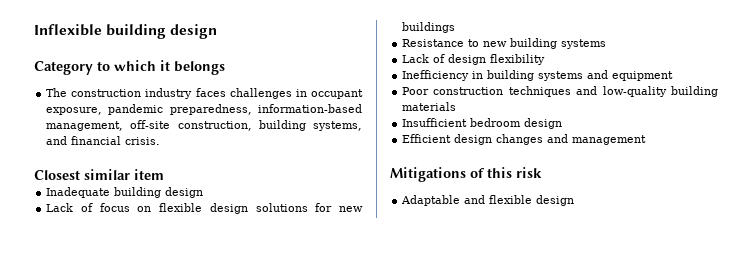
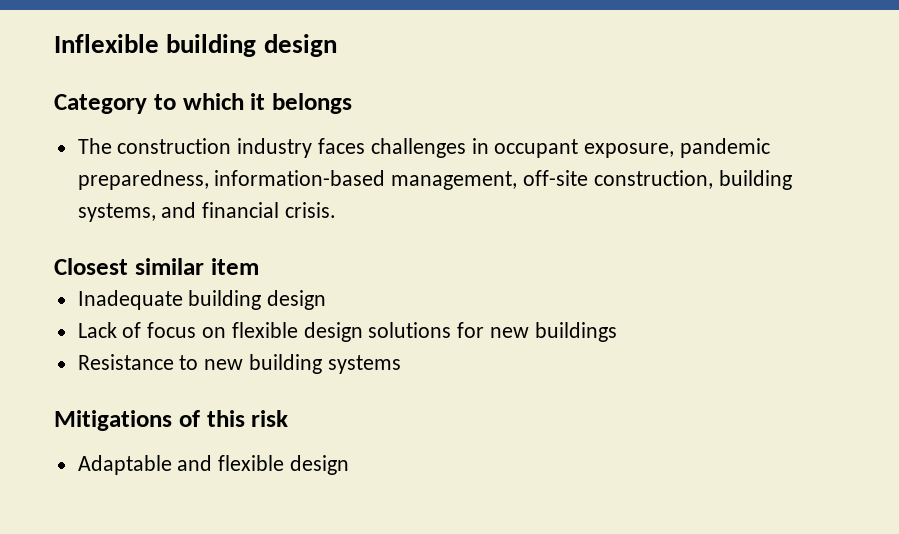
[402,54,546,65] [402,70,674,81] [402,86,718,97] [402,102,457,111] [402,118,563,129] [402,134,647,145] // Lack of design flexibility // Inefficiency in building systems and equipment // Poor construction techniques and low-quality building materials // Insufficient bedroom design // Efficient design changes and management -> (401, 364) none

